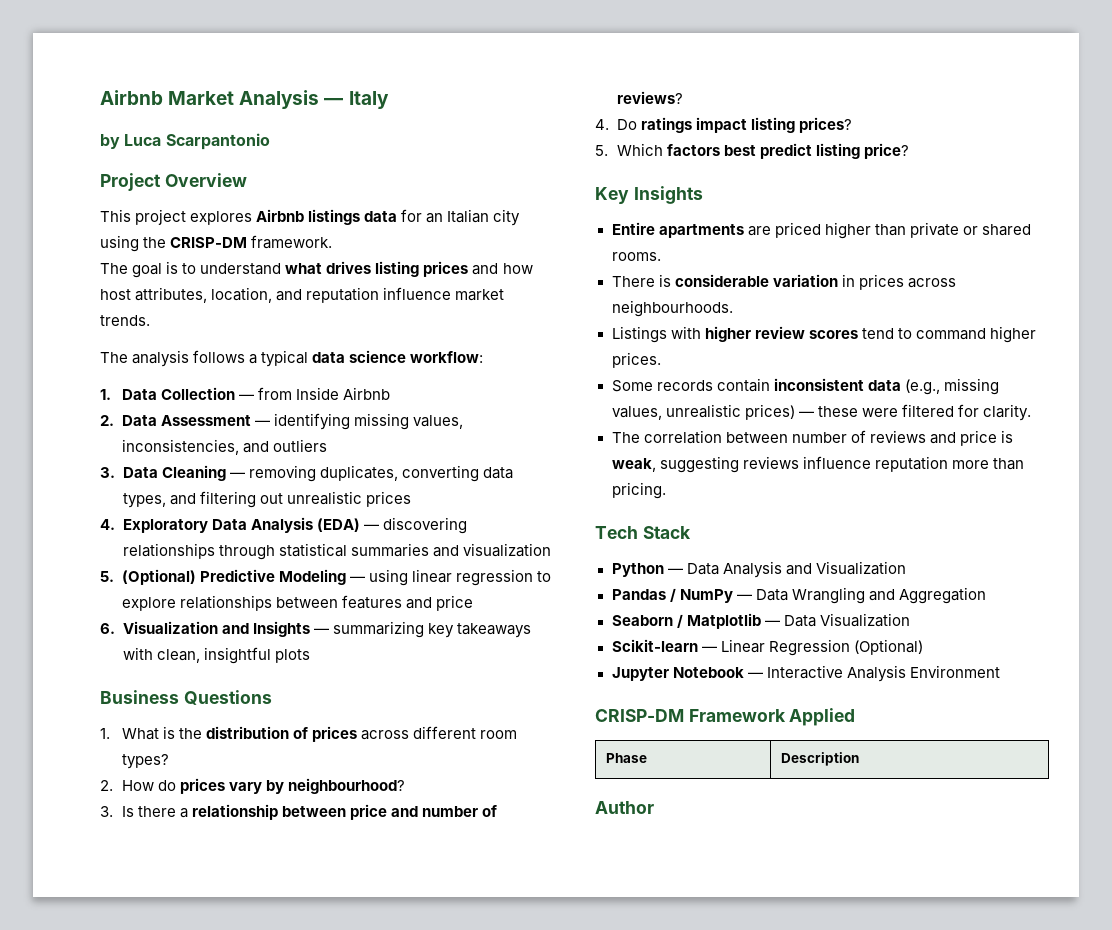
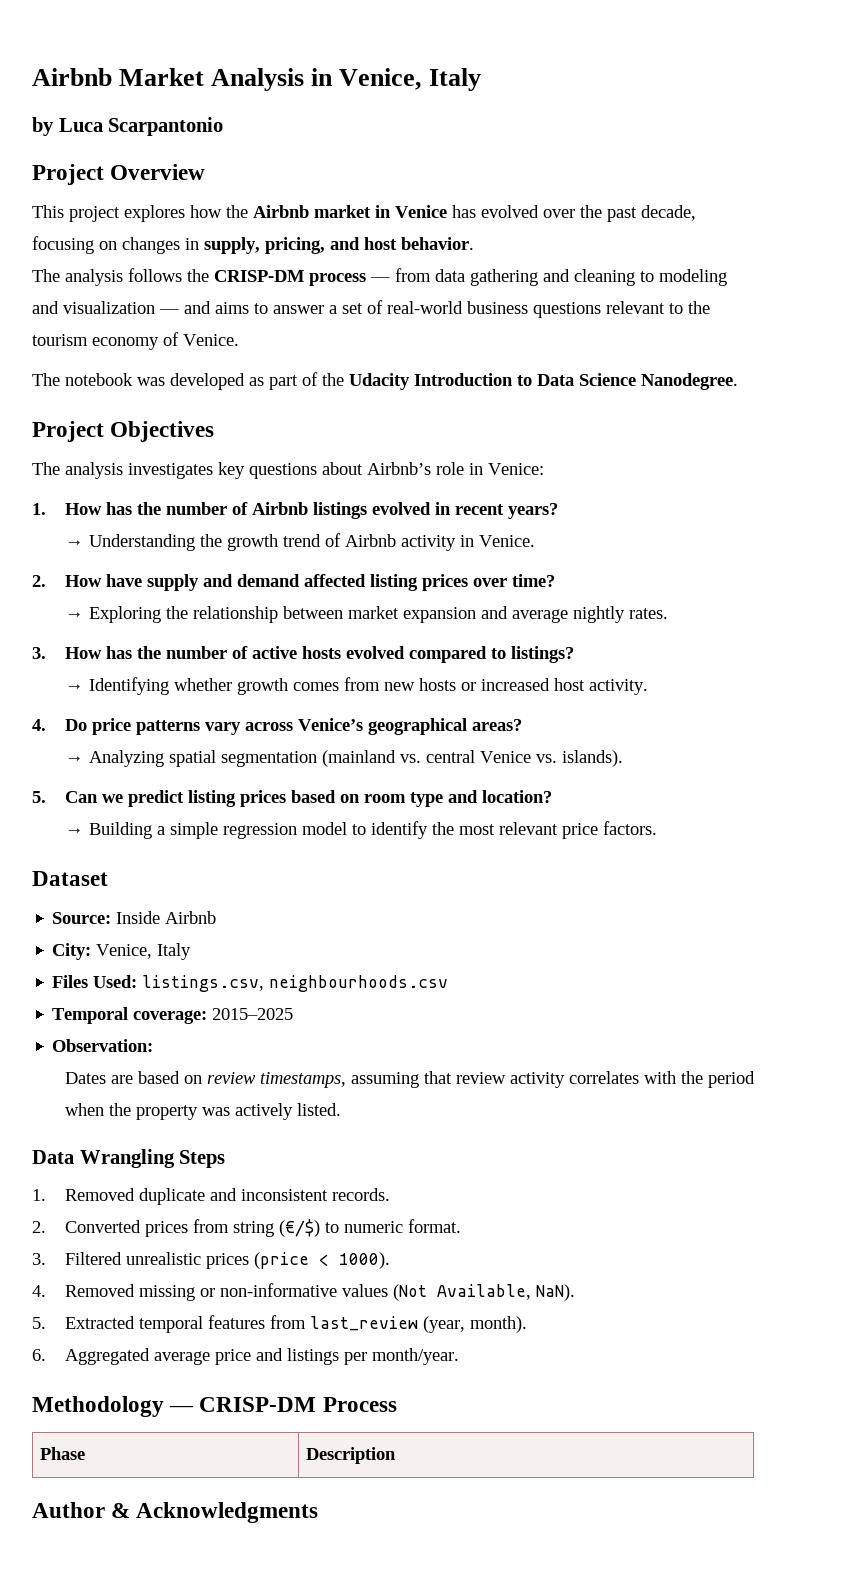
[324,98,344,105] — -> [311,68,423,90] in Venice,
[256,209,521,226] [100,235,333,252] [100,261,533,278] [100,287,505,303] [100,315,150,326] [100,350,484,367] [100,387,391,400] [100,413,464,430] [121,439,327,455] [100,465,513,482] [122,491,411,508] [100,517,467,534] [122,543,551,560] [100,569,552,586] [121,595,474,611] [100,621,531,638] [122,647,310,664] [100,690,272,705] [100,726,518,742] [121,754,169,769] [100,778,406,794] [100,804,498,820] [616,91,683,104] [595,117,853,133] [595,143,910,159] [595,186,703,204] [611,222,1031,239] [611,252,661,261] [611,274,956,290] [611,300,733,317] [611,326,1036,343] [611,352,661,368] [611,378,999,395] [611,404,1031,421] [611,430,1013,446] [611,456,1024,473] [611,482,666,499] [595,526,691,539] [611,561,906,578] [611,587,986,604] [611,613,910,629] [611,639,923,656] [611,665,1000,682] [595,708,856,726] Airbnb listings data for an Italian city using the CRISP-DM framework. // The goal is to understand what drives listing prices and how host attributes, location, and reputation influence market trends. // The analysis follows a typical data science workflow: // 1. Data Collection — from Inside Airbnb // 2. Data Assessment — identifying missing values, inconsistencies, and outliers // 3. Data Cleaning — removing duplicates, converting data types, and filtering out unrealistic prices // 4. Exploratory Data Analysis (EDA) — discovering relationships through statistical summaries and visualization // 5. (Optional) Predictive Modeling — using linear regression to explore relationships between features and price // 6. Visualization and Insights — summarizing key takeaways with clean, insightful plots // Business Questions // 1. What is the distribution of prices across different room types? // 2. How do prices vary by neighbourhood? // 3. Is there a relationship between price and number of reviews? // 4. Do ratings impact listing prices? // 5. Which factors best predict listing price? // Key Insights // Entire apartments are priced higher than private or shared rooms. // There is considerable variation in prices across neighbourhoods. // Listings with higher review scores tend to command higher prices. // Some records contain inconsistent data (e.g., missing values, unrealistic prices) — these were filtered for clarity. // The correlation between number of reviews and price is weak, suggesting reviews influence reputation more than pricing. // Tech Stack // Python — Data Analysis and Visualization // Pandas / NumPy — Data Wrangling and Aggregation // Seaborn / Matplotlib — Data Visualization // Scikit-learn — Linear Regression (Optional) // Jupyter Notebook — Interactive Analysis Environment // CRISP-DM Framework Applied -> [190,205,696,222] [32,236,474,254] [32,268,727,286] [32,300,710,318] [32,332,239,350] [32,372,738,390] [32,421,215,442] [32,462,544,479] [32,502,558,519] [64,533,535,551] [32,574,555,591] [64,606,668,623] [32,646,574,663] [64,677,648,695] [32,718,522,735] [64,750,623,767] [32,790,552,807] [64,821,657,839] [32,871,108,886] [52,911,217,924] [52,943,192,960] [52,975,449,992] [52,1007,294,1024] [52,1039,154,1052] [64,1071,755,1088] [64,1103,341,1120] [32,1149,226,1168] [32,1188,390,1205] [32,1219,461,1237] [32,1252,390,1269] [32,1283,575,1301] [32,1315,527,1333] [32,1348,459,1365] [32,1396,397,1417] how the Airbnb market in Venice has evolved over the past decade, focusing on changes in supply, pricing, and host behavior. // The analysis follows the CRISP-DM process — from data gathering and cleaning to modeling and visualization — and aims to answer a set of real-world business questions relevant to the tourism economy of Venice. // The notebook was developed as part of the Udacity Introduction to Data Science Nanodegree. // Project Objectives // The analysis investigates key questions about Airbnb’s role in Venice: // 1. How has the number of Airbnb listings evolved in recent years? // → Understanding the growth trend of Airbnb activity in Venice. // 2. How have supply and demand affected listing prices over time? // → Exploring the relationship between market expansion and average nightly rates. // 3. How has the number of active hosts evolved compared to listings? // → Identifying whether growth comes from new hosts or increased host activity. // 4. Do price patterns vary across Venice’s geographical areas? // → Analyzing spatial segmentation (mainland vs. central Venice vs. islands). // 5. Can we predict listing prices based on room type and location? // → Building a simple regression model to identify the most relevant price factors. // Dataset // Source: Inside Airbnb // City: Venice, Italy // Files Used: listings.csv, neighbourhoods.csv // Temporal coverage: 2015–2025 // Observation: // Dates are based on review timestamps, assuming that review activity correlates with the period when the property was actively listed. // Data Wrangling Steps // 1. Removed duplicate and inconsistent records. // 2. Converted prices from string (€/$) to numeric format. // 3. Filtered unrealistic prices (price < 1000). // 4. Removed missing or non-informative values (Not Available, NaN). // 5. Extracted temporal features from last_review (year, month). // 6. Aggregated average price and listings per month/year. // Methodology — CRISP-DM Process
(654, 807) none -> [111,1502,319,1523] & Acknowledgments

